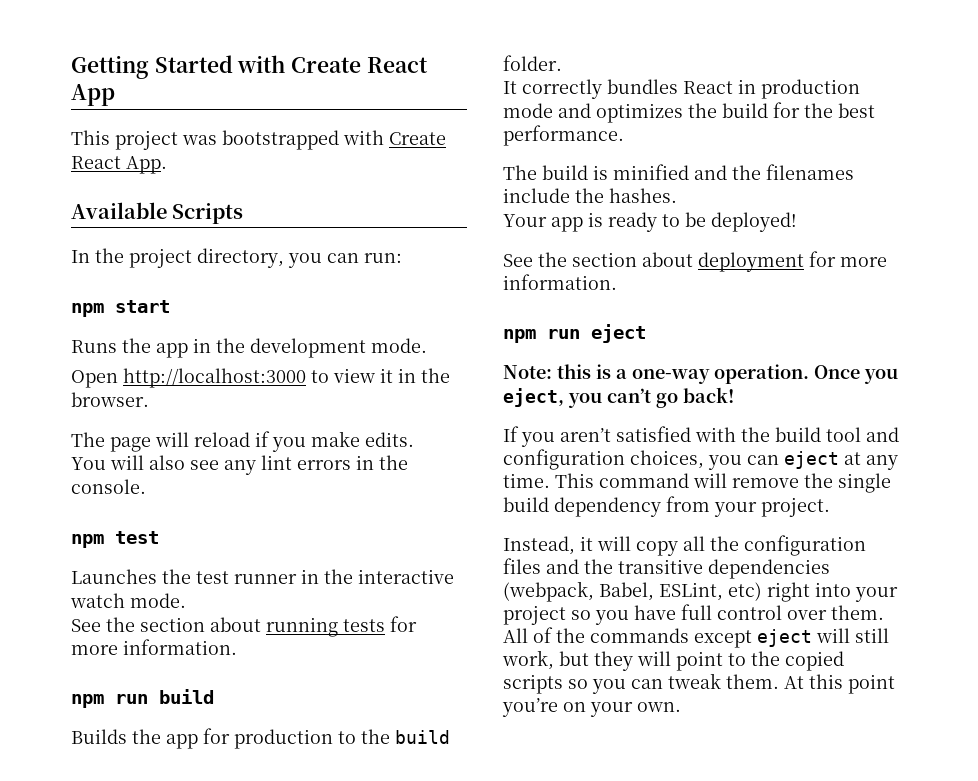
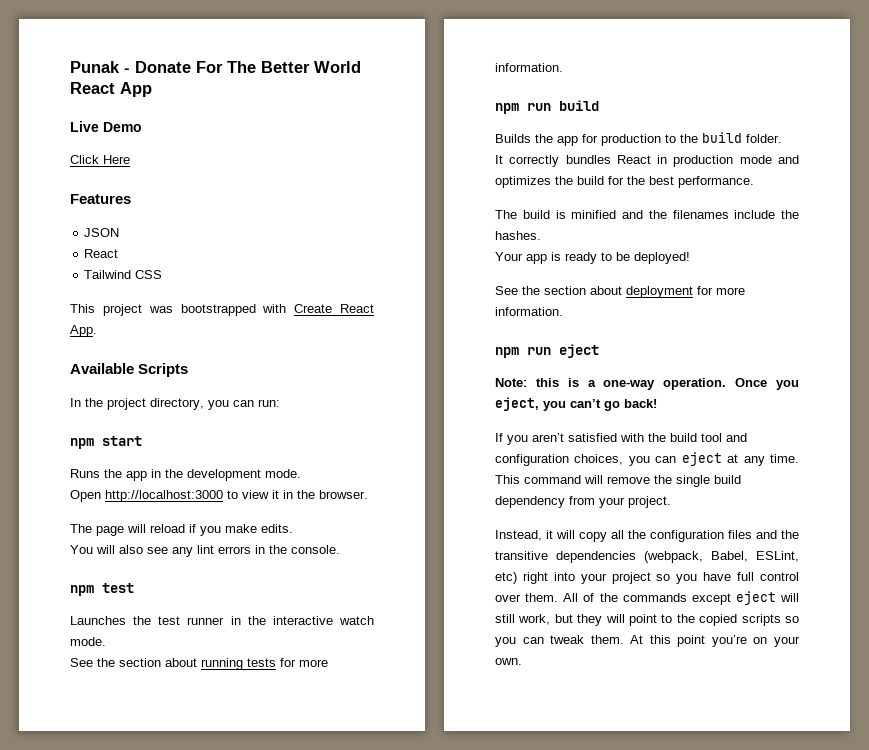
[71,55,428,79] [71,84,115,106] Getting Started with Create React App -> [70,61,361,73] [70,82,152,97] [70,121,142,132] [70,155,130,164] [70,194,131,204] [84,228,120,237] [84,249,119,258] [84,270,163,279] Punak - Donate For The Better World React App // Live Demo // Click Here // Features // JSON // React // Tailwind CSS

